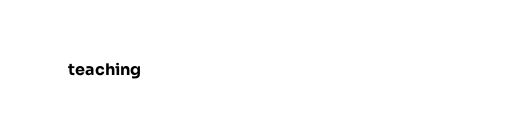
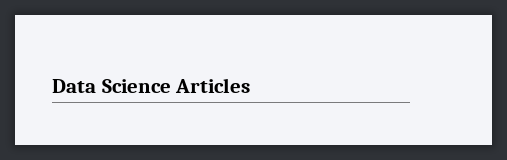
[68,62,141,79] teaching -> [52,78,251,93] Data Science Articles

